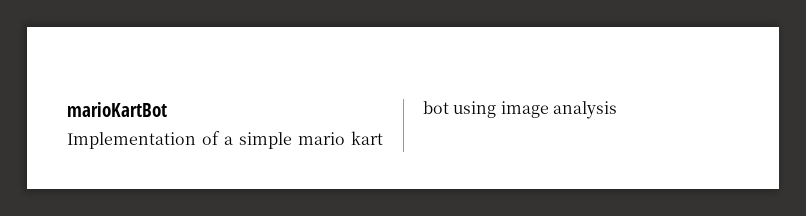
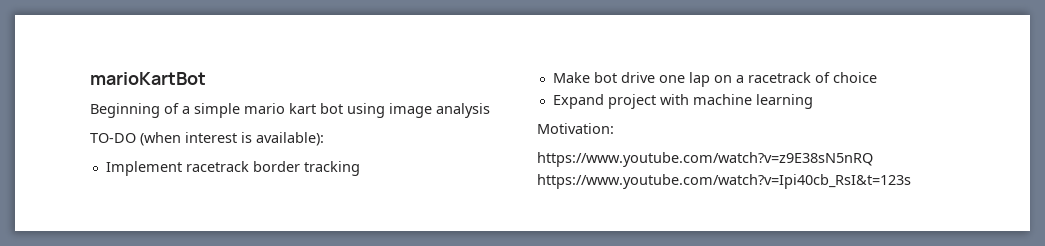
[67,132,196,149] Implementation -> [90,103,160,118] Beginning
(617, 110) none -> [90,132,324,146] [105,161,360,176] [552,72,877,87] [552,94,813,109] [537,123,614,134] [537,152,873,167] [537,174,911,189] // TO-DO (when interest is available): // Implement racetrack border tracking // Make bot drive one lap on a racetrack of choice // Expand project with machine learning // Motivation: // https://www.youtube.com/watch?v=z9E38sN5nRQ https://www.youtube.com/watch?v=Ipi40cb_RsI&t=123s

